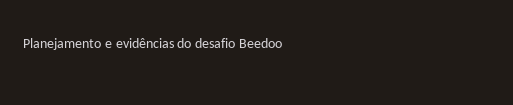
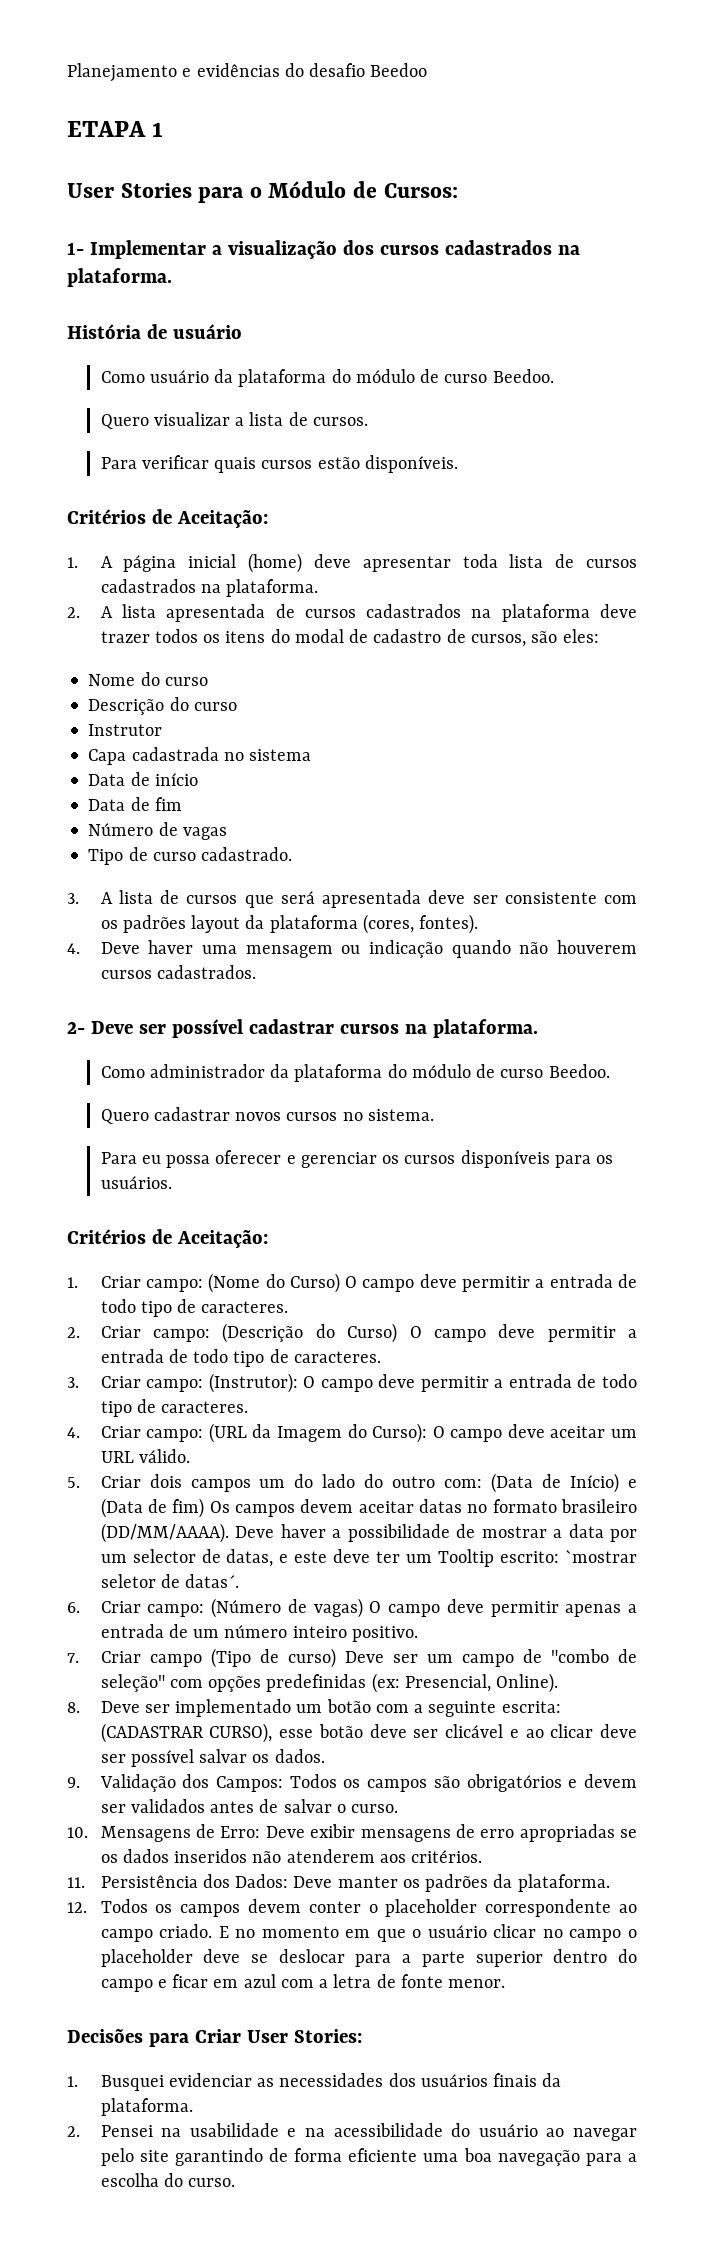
(282, 43) none -> [67,121,164,137] [67,181,458,203] [67,240,580,259] [67,268,172,287] [67,324,242,339] [100,369,554,387] [100,412,368,429] [100,455,458,473] [67,509,268,528] [67,553,637,573] [100,579,319,597] [67,604,637,622] [100,629,599,647] [88,672,208,686] [88,697,237,715] [88,724,163,736] [88,747,312,765] [88,772,198,786] [88,797,182,811] [88,822,227,840] [88,847,293,865] [67,890,637,908] [100,914,479,934] [67,940,637,958] [100,965,256,979] [67,1019,538,1038] [100,1064,610,1082] [100,1107,434,1124] [100,1150,614,1168] [100,1176,172,1189] [67,1229,268,1248] [67,1273,638,1293] [100,1299,289,1317] [67,1323,637,1343] [100,1349,381,1367] [67,1373,637,1393] [100,1399,249,1417] [67,1423,638,1443] [100,1449,190,1463] [67,1473,637,1493] [100,1498,637,1518] [100,1523,637,1543] [100,1549,638,1567] [100,1574,240,1588] [67,1598,637,1618] [100,1624,418,1642] [67,1648,637,1668] [100,1673,559,1693] [67,1699,561,1717] [100,1723,637,1743] [100,1749,325,1767] [67,1774,637,1792] [100,1799,399,1813] [67,1824,637,1842] [100,1849,483,1863] [67,1874,610,1892] [67,1899,637,1917] [100,1924,638,1942] [100,1949,637,1967] [100,1974,506,1992] [67,2028,362,2047] [67,2073,562,2091] [100,2098,193,2116] [67,2123,638,2141] [100,2148,637,2166] [100,2173,236,2187] // ETAPA 1 // User Stories para o Módulo de Cursos: // 1- Implementar a visualização dos cursos cadastrados na plataforma. // História de usuário // Como usuário da plataforma do módulo de curso Beedoo. // Quero visualizar a lista de cursos. // Para verificar quais cursos estão disponíveis. // Critérios de Aceitação: // 1. A página inicial (home) deve apresentar toda lista de cursos cadastrados na plataforma. // 2. A lista apresentada de cursos cadastrados na plataforma deve trazer todos os itens do modal de cadastro de cursos, são eles: // Nome do curso // Descrição do curso // Instrutor // Capa cadastrada no sistema // Data de início // Data de fim // Número de vagas // Tipo de curso cadastrado. // 3. A lista de cursos que será apresentada deve ser consistente com os padrões layout da plataforma (cores, fontes). // 4. Deve haver uma mensagem ou indicação quando não houverem cursos cadastrados. // 2- Deve ser possível cadastrar cursos na plataforma. // Como administrador da plataforma do módulo de curso Beedoo. // Quero cadastrar novos cursos no sistema. // Para eu possa oferecer e gerenciar os cursos disponíveis para os usuários. // Critérios de Aceitação: // 1. Criar campo: (Nome do Curso) O campo deve permitir a entrada de todo tipo de caracteres. // 2. Criar campo: (Descrição do Curso) O campo deve permitir a entrada de todo tipo de caracteres. // 3. Criar campo: (Instrutor): O campo deve permitir a entrada de todo tipo de caracteres. // 4. Criar campo: (URL da Imagem do Curso): O campo deve aceitar um URL válido. // 5. Criar dois campos um do lado do outro com: (Data de Início) e (Data de fim) Os campos devem aceitar datas no formato brasileiro (DD/MM/AAAA). Deve haver a possibilidade de mostrar a data por um selector de datas, e este deve ter um Tooltip escrito: `mostrar seletor de datas´. // 6. Criar campo: (Número de vagas) O campo deve permitir apenas a entrada de um número inteiro positivo. // 7. Criar campo (Tipo de curso) Deve ser um campo de "combo de seleção" com opções predefinidas (ex: Presencial, Online). // 8. Deve ser implementado um botão com a seguinte escrita: (CADASTRAR CURSO), esse botão deve ser clicável e ao clicar deve ser possível salvar os dados. // 9. Validação dos Campos: Todos os campos são obrigatórios e devem ser validados antes de salvar o curso. // 10. Mensagens de Erro: Deve exibir mensagens de erro apropriadas se os dados inseridos não atenderem aos critérios. // 11. Persistência dos Dados: Deve manter os padrões da plataforma. // 12. Todos os campos devem conter o placeholder correspondente ao campo criado. E no momento em que o usuário clicar no campo o placeholder deve se deslocar para a parte superior dentro do campo e ficar em azul com a letra de fonte menor. // Decisões para Criar User Stories: // 1. Busquei evidenciar as necessidades dos usuários finais da plataforma. // 2. Pensei na usabilidade e na acessibilidade do usuário ao navegar pelo site garantindo de forma eficiente uma boa navegação para a escolha do curso.

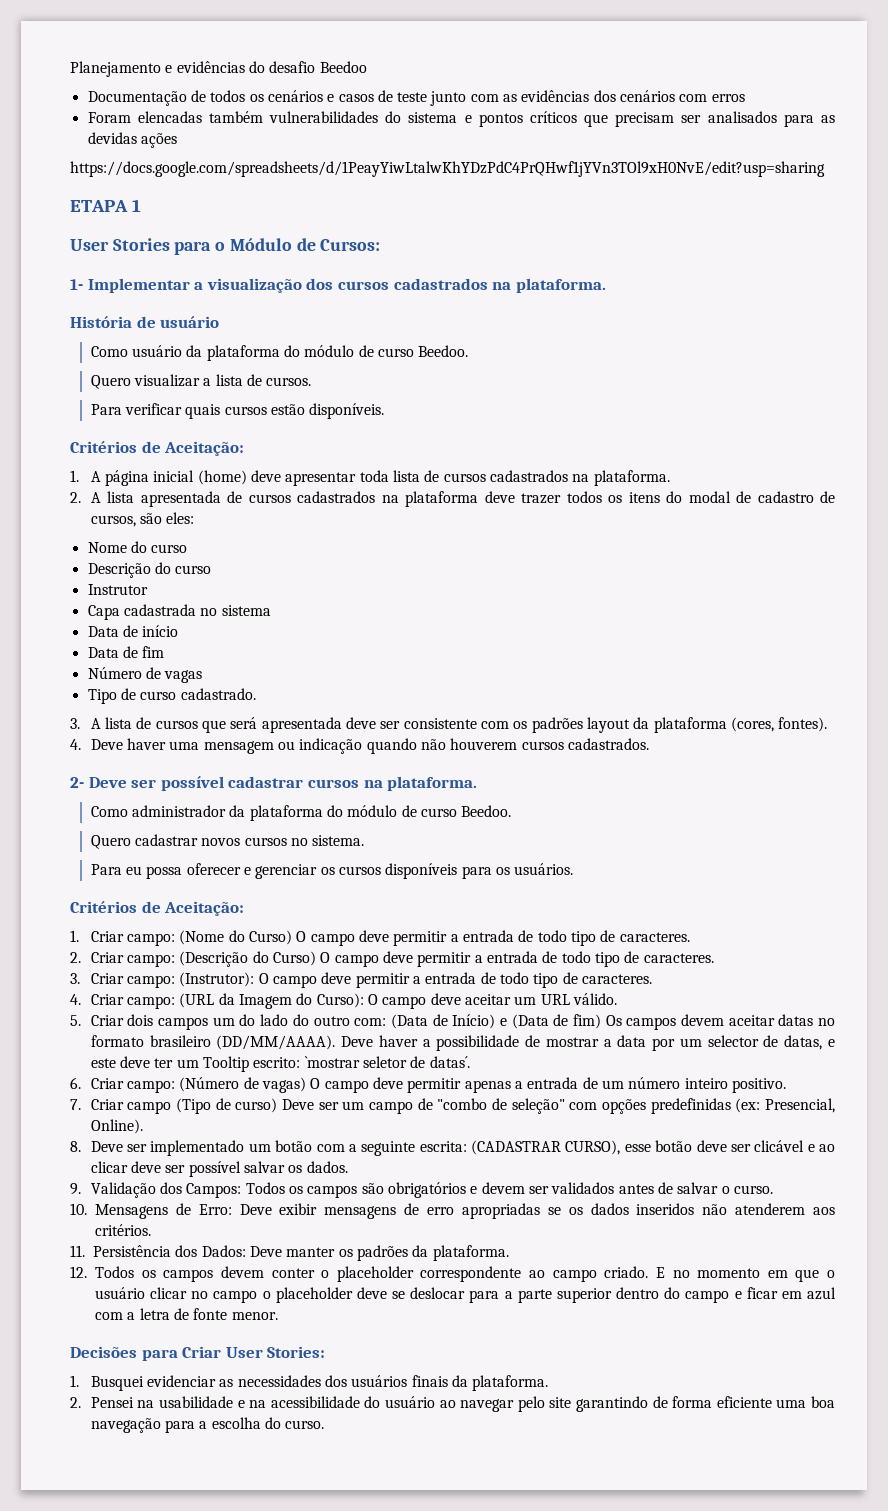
(428, 70) none -> [87,90,745,106] [87,111,836,127] [87,132,177,148] [70,161,825,177] // Documentação de todos os cenários e casos de teste junto com as evidências dos cenários com erros // Foram elencadas também vulnerabilidades do sistema e pontos críticos que precisam ser analisados para as devidas ações // https://docs.google.com/spreadsheets/d/1PeayYiwLtalwKhYDzPdC4PrQHwf1jYVn3TOl9xH0NvE/edit?usp=sharing

